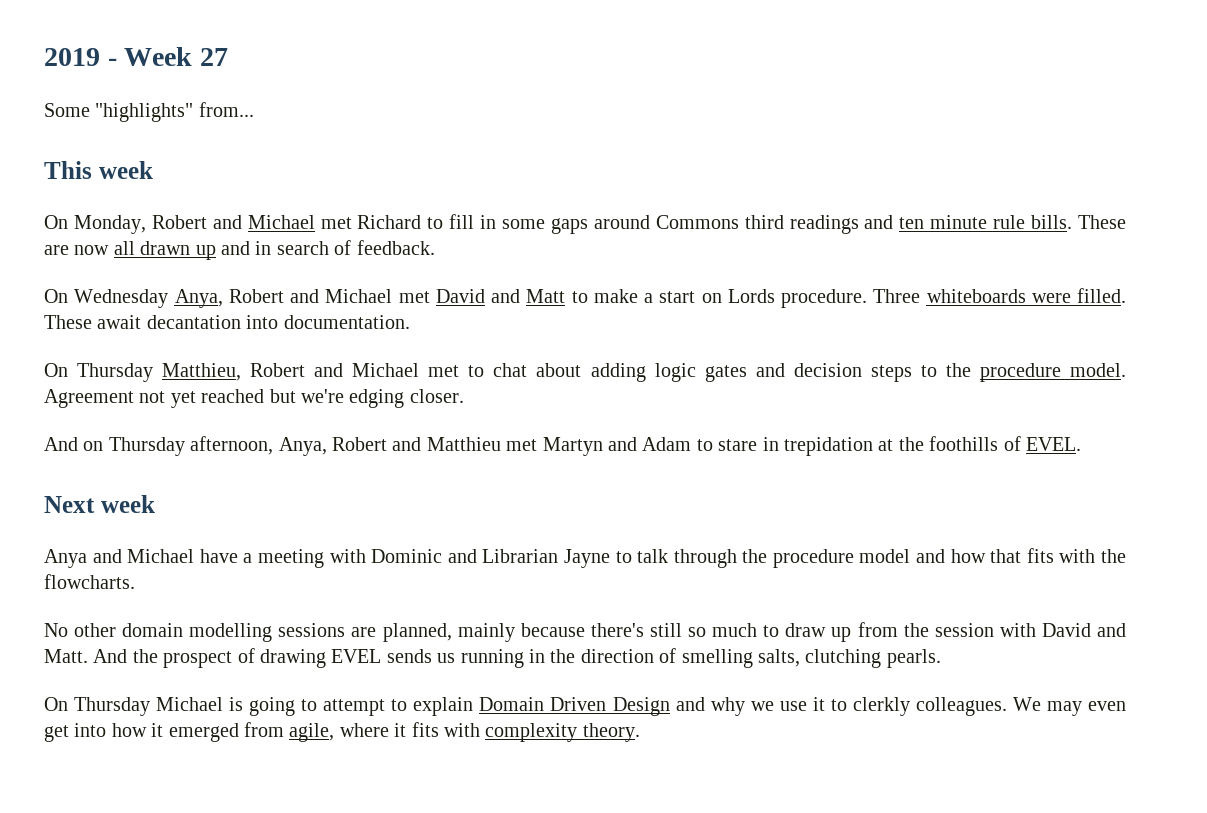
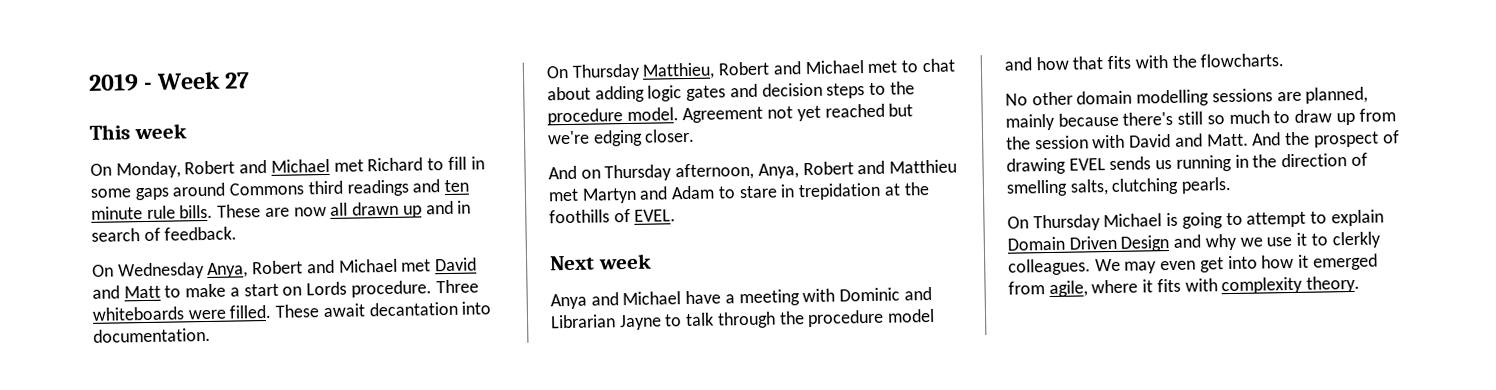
[44,102,254,122] // Some "highlights" from... -> (251, 80) none

